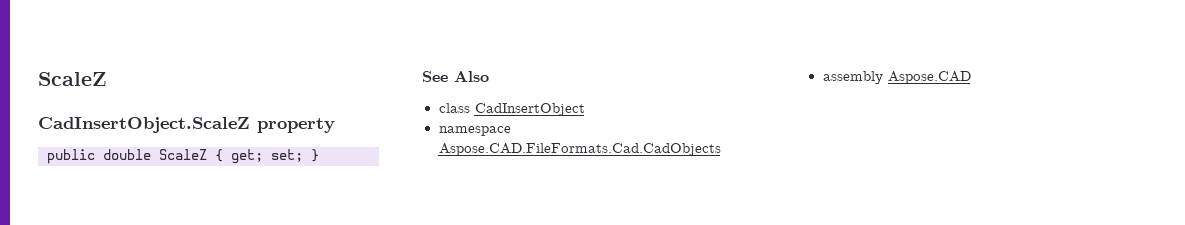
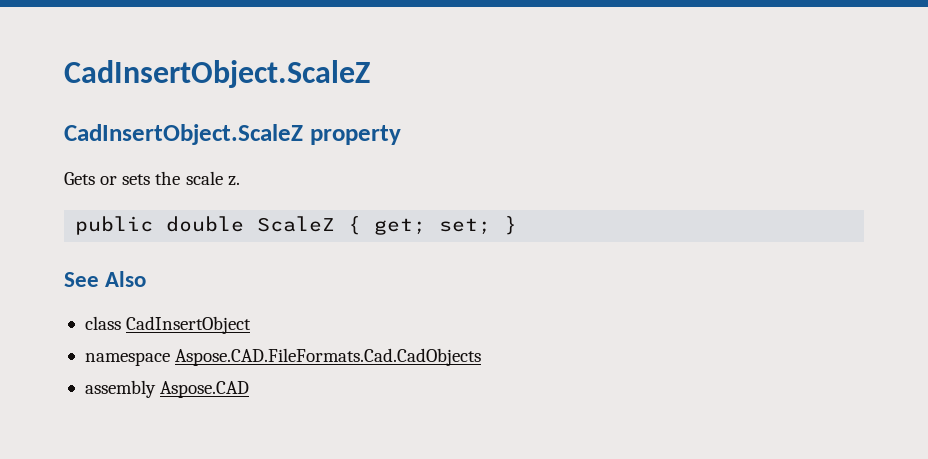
[38,72,107,86] ScaleZ -> [64,60,370,88] CadInsertObject.ScaleZ
(335, 125) none -> [64,171,240,186] // Gets or sets the scale z.

